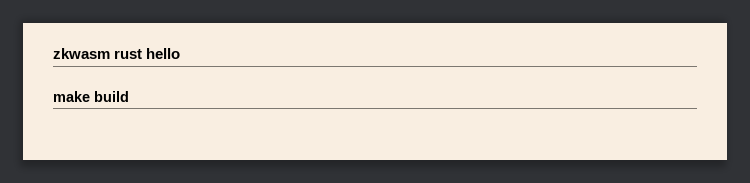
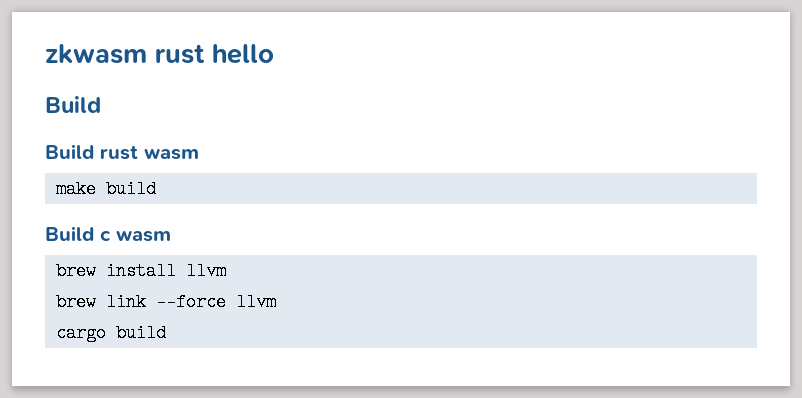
[53,91,90,102] make -> [45,96,101,113] [45,144,199,160] [55,180,156,198] [45,226,171,242] [55,262,226,280] [55,293,276,311] [55,324,106,342] Build // Build rust wasm // make build // Build c wasm // brew install llvm // brew link --force llvm // cargo

